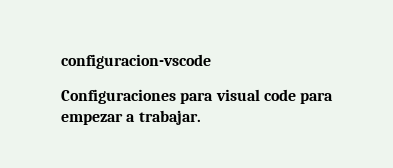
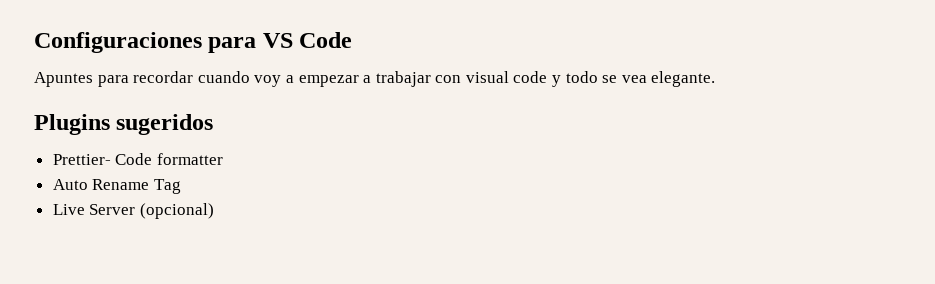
[61,54,211,69] configuracion-vscode // -> (34, 42) none
[215,89,334,104] [61,110,201,125] visual code para empezar a trabajar. -> [262,32,353,48] [34,71,716,87] [34,114,214,135] [52,153,223,165] [52,179,181,194] [52,203,214,219] VS Code // Apuntes para recordar cuando voy a empezar a trabajar con visual code y todo se vea elegante. // Plugins sugeridos // Prettier- Code formatter // Auto Rename Tag // Live Server (opcional)

